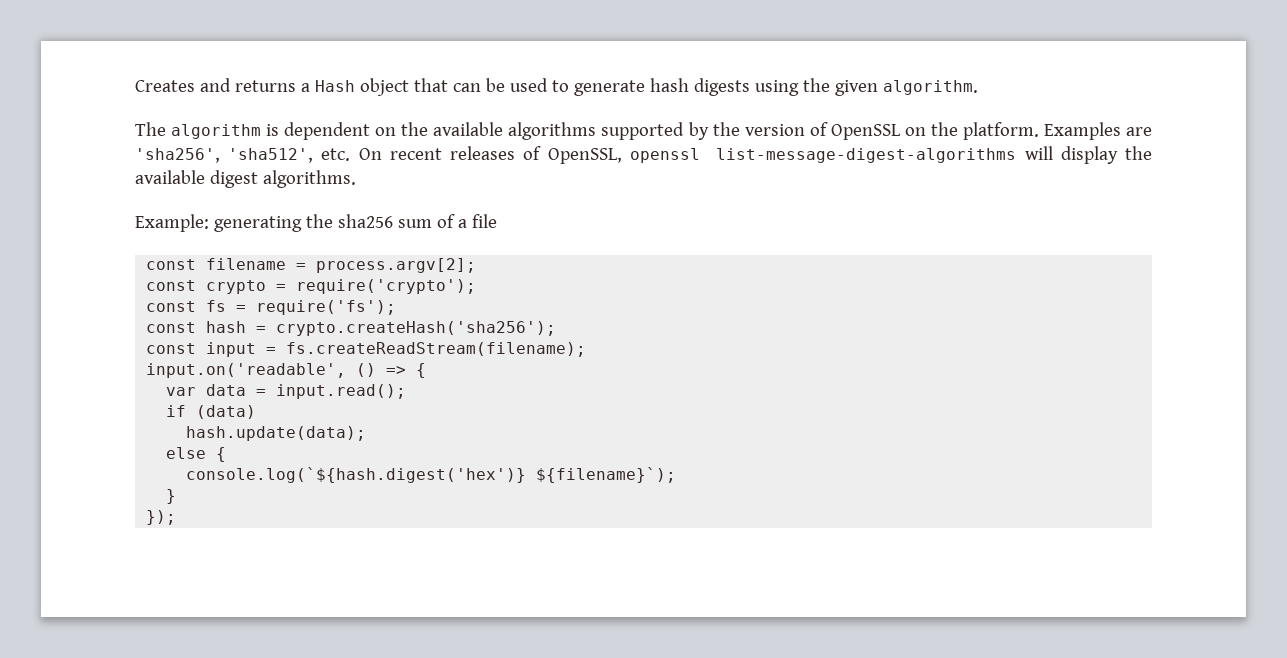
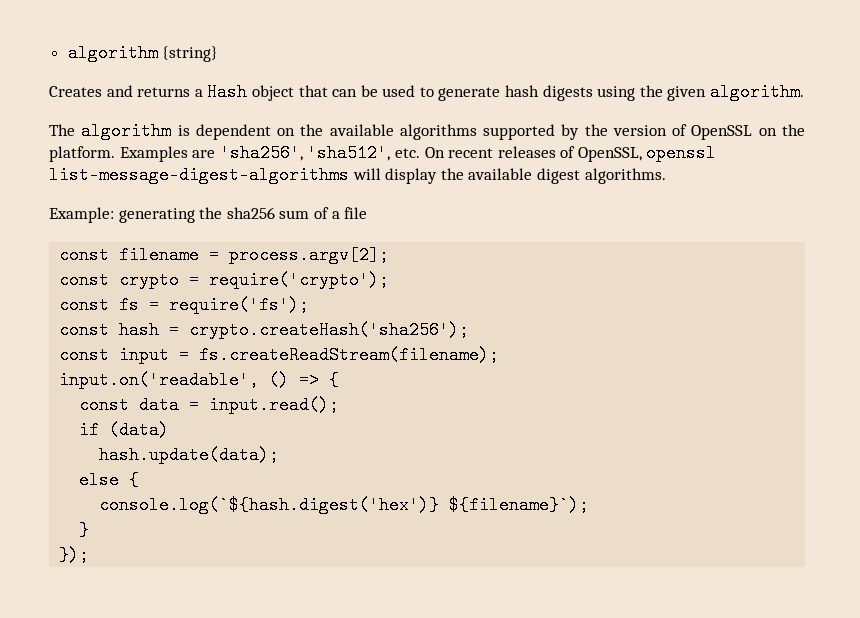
(135, 86) none -> [67,44,219,62] algorithm {string} //
[166,387,197,396] var -> [79,396,130,414] const

